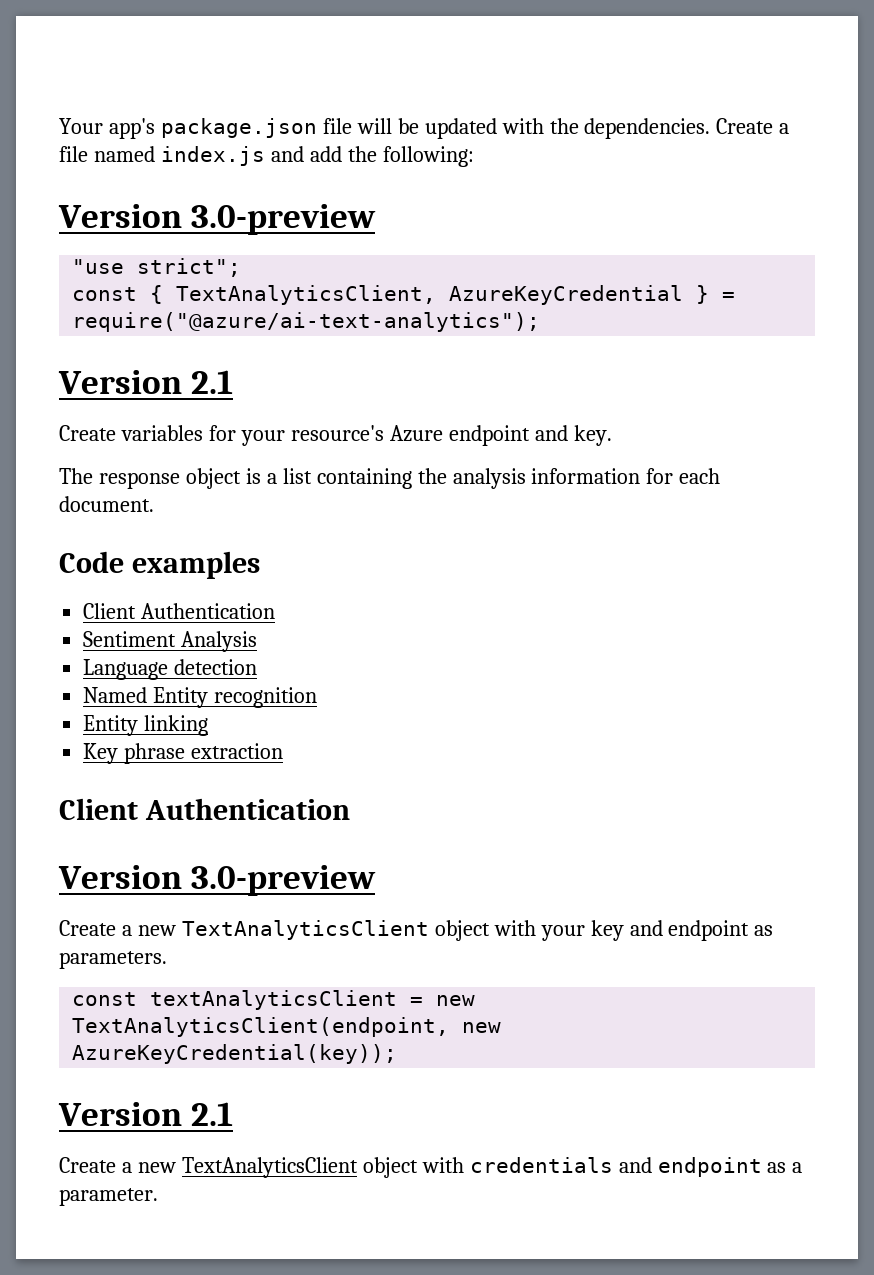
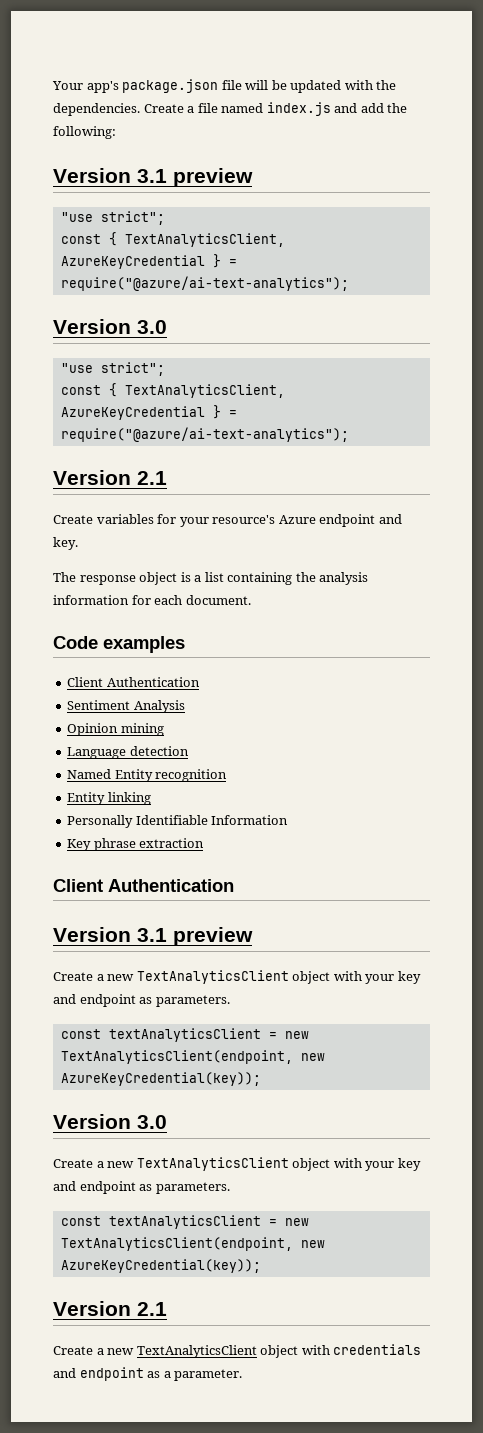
[191,204,377,235] 3.0-preview -> [137,168,253,187] [60,211,165,225] [60,232,285,247] [60,254,237,269] [60,276,349,291] [53,319,167,334] 3.1 preview // "use strict"; // const { TextAnalyticsClient, AzureKeyCredential } = require("@azure/ai-text-analytics"); // Version 3.0
(258, 641) none -> [67,723,164,736] // Opinion mining
(209, 725) none -> [67,815,289,828] // Personally Identifiable Information
[191,865,377,896] 3.0-preview -> [137,927,253,946] [53,970,421,984] [53,994,230,1007] [60,1028,309,1042] [60,1050,325,1064] [60,1072,261,1086] [53,1114,167,1129] 3.1 preview // Create a new TextAnalyticsClient object with your key and endpoint as parameters. // const textAnalyticsClient = new TextAnalyticsClient(endpoint, new AzureKeyCredential(key)); // Version 3.0

